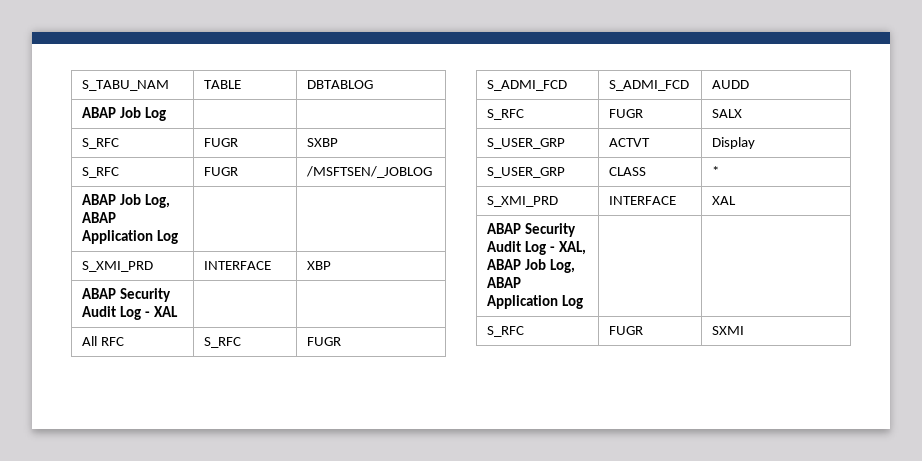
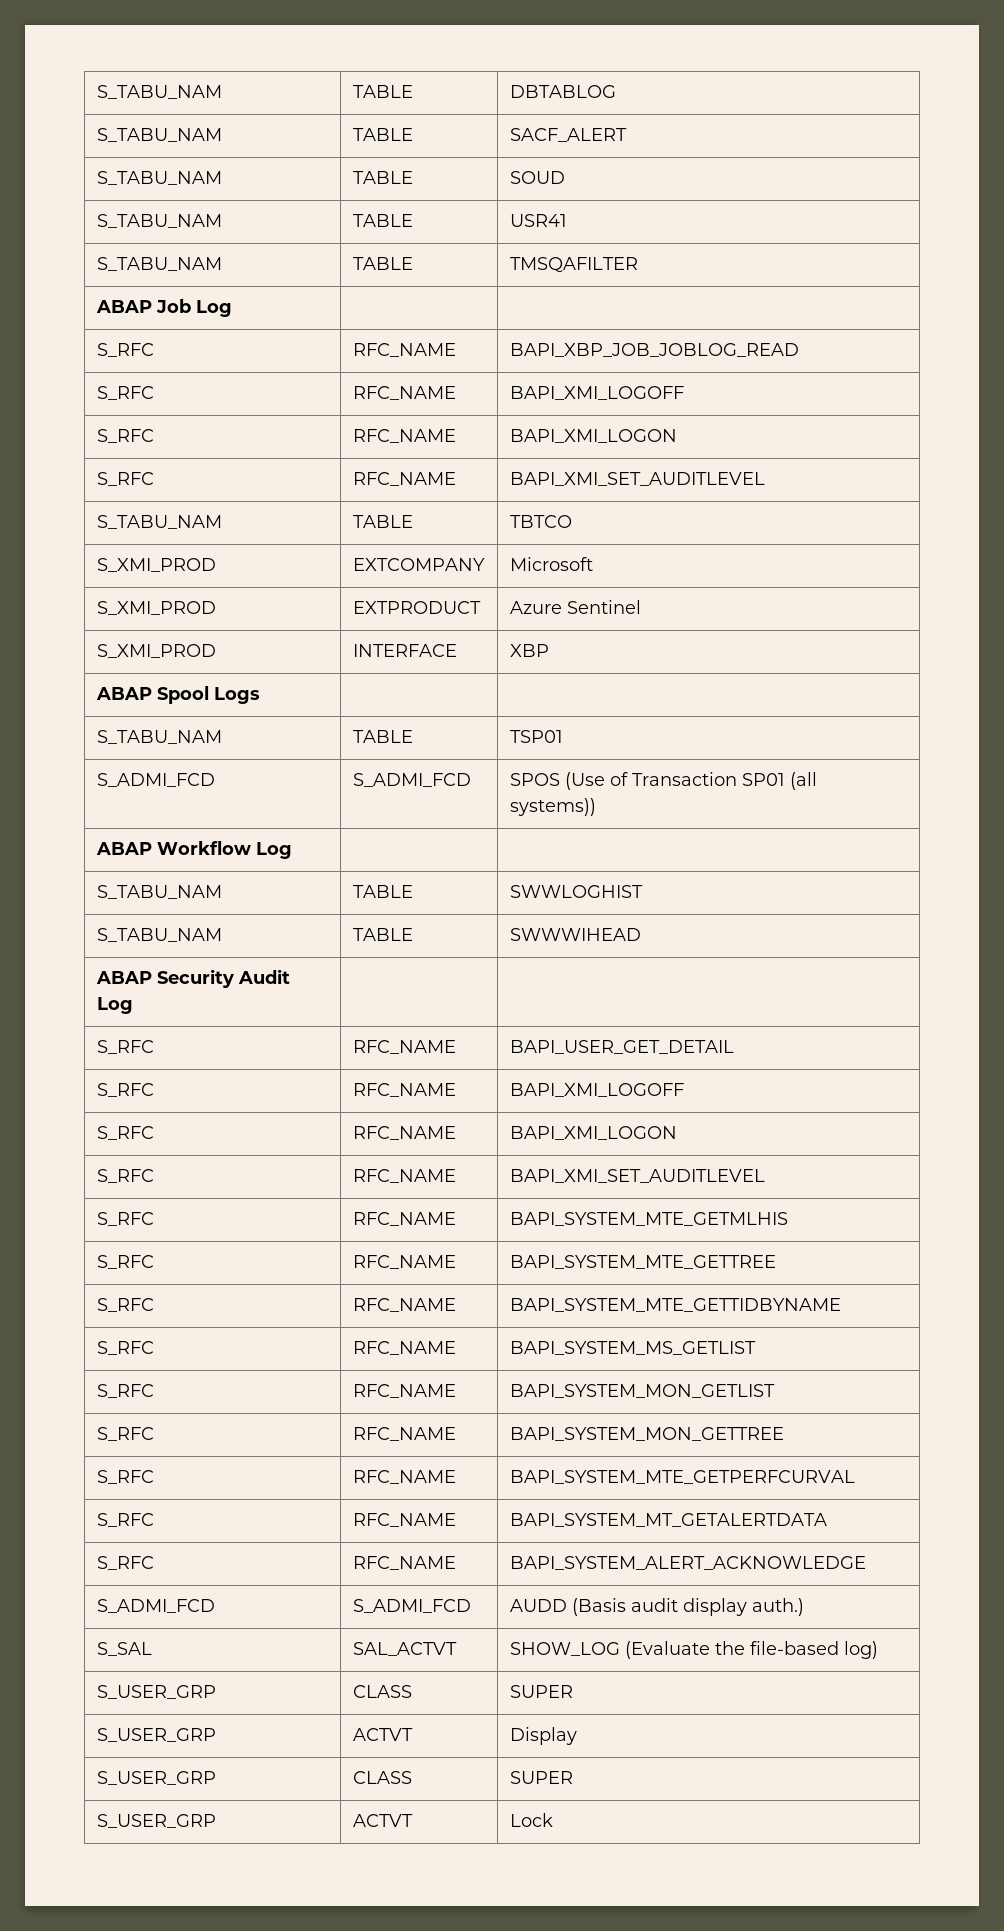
(374, 84) none -> [96,128,222,142] [352,128,413,141] [509,128,627,142] [96,171,222,185] [352,171,413,184] [509,171,565,184] [96,214,222,228] [352,214,413,227] [509,214,567,227] [96,257,222,271] [352,257,413,270] [509,257,638,273] // S_TABU_NAM | TABLE | SACF_ALERT // S_TABU_NAM | TABLE | SOUD // S_TABU_NAM | TABLE | USR41 // S_TABU_NAM | TABLE | TMSQAFILTER
[204,138,239,147] [307,138,339,147] [82,167,120,178] [204,167,239,176] [306,166,433,178] [82,194,171,208] [82,212,117,223] [82,230,179,244] [82,261,154,272] [204,261,272,270] [307,261,332,270] [82,288,172,302] [82,306,178,320] [82,336,125,346] [204,337,242,348] [307,337,342,346] [487,80,568,91] [609,80,690,91] [712,80,750,89] [487,109,525,120] [609,109,644,118] [712,109,743,118] FUGR | SXBP // S_RFC | FUGR | /MSFTSEN/_JOBLOG // ABAP Job Log, ABAP Application Log | | // S_XMI_PRD | INTERFACE | XBP // ABAP Security Audit Log - XAL | | // All RFC | S_RFC | FUGR // S_ADMI_FCD | S_ADMI_FCD | AUDD // S_RFC | FUGR | SALX -> [352,343,456,357] [509,343,799,357] [96,386,154,400] [352,386,456,400] [509,386,684,400] [96,429,154,443] [352,429,456,443] [509,429,677,443] [96,472,154,486] [352,472,456,486] [509,472,765,486] [96,515,222,529] [352,515,413,528] [509,515,572,528] [96,558,216,572] [352,558,485,571] [509,557,593,571] [96,601,216,615] [352,601,481,614] [509,600,641,614] [96,644,216,658] [352,644,457,657] [509,644,549,657] [95,686,260,704] [96,730,222,744] [352,730,413,743] [509,730,563,743] [96,773,215,787] [352,773,471,787] [509,772,817,790] [509,798,596,816] [95,841,292,859] [96,885,222,899] [352,885,413,898] [509,885,643,898] [96,928,222,942] [352,928,413,941] [509,928,641,941] [95,969,290,988] [96,997,133,1014] [96,1040,154,1054] [352,1040,456,1054] [509,1040,734,1054] [96,1083,154,1097] [352,1083,456,1097] [509,1083,684,1097] [96,1126,154,1140] [352,1126,456,1140] [509,1126,677,1140] [96,1169,154,1183] [352,1169,456,1183] [509,1169,765,1183] [96,1212,154,1226] [352,1212,456,1226] [509,1212,788,1226] [96,1255,154,1269] [352,1255,456,1269] [509,1255,776,1269] [96,1298,154,1312] [352,1298,456,1312] [509,1298,841,1312] [96,1341,154,1355] [352,1341,456,1355] [509,1341,756,1355] [96,1384,154,1398] [352,1384,456,1398] [509,1384,775,1398] [96,1427,154,1441] [352,1427,456,1441] [509,1427,784,1441] [96,1470,154,1484] [352,1470,456,1484] [509,1470,855,1484] [96,1513,154,1527] [352,1513,456,1527] [509,1513,827,1527] [96,1556,154,1570] [352,1556,456,1570] [509,1556,866,1570] [96,1599,215,1613] [352,1599,471,1613] [509,1598,804,1616] [96,1642,152,1656] [352,1642,457,1656] [509,1641,878,1659] [96,1685,216,1699] [352,1685,412,1698] [509,1685,573,1698] RFC_NAME | BAPI_XBP_JOB_JOBLOG_READ // S_RFC | RFC_NAME | BAPI_XMI_LOGOFF // S_RFC | RFC_NAME | BAPI_XMI_LOGON // S_RFC | RFC_NAME | BAPI_XMI_SET_AUDITLEVEL // S_TABU_NAM | TABLE | TBTCO // S_XMI_PROD | EXTCOMPANY | Microsoft // S_XMI_PROD | EXTPRODUCT | Azure Sentinel // S_XMI_PROD | INTERFACE | XBP // ABAP Spool Logs | | // S_TABU_NAM | TABLE | TSP01 // S_ADMI_FCD | S_ADMI_FCD | SPOS (Use of Transaction SP01 (all systems)) // ABAP Workflow Log | | // S_TABU_NAM | TABLE | SWWLOGHIST // S_TABU_NAM | TABLE | SWWWIHEAD // ABAP Security Audit Log | | // S_RFC | RFC_NAME | BAPI_USER_GET_DETAIL // S_RFC | RFC_NAME | BAPI_XMI_LOGOFF // S_RFC | RFC_NAME | BAPI_XMI_LOGON // S_RFC | RFC_NAME | BAPI_XMI_SET_AUDITLEVEL // S_RFC | RFC_NAME | BAPI_SYSTEM_MTE_GETMLHIS // S_RFC | RFC_NAME | BAPI_SYSTEM_MTE_GETTREE // S_RFC | RFC_NAME | BAPI_SYSTEM_MTE_GETTIDBYNAME // S_RFC | RFC_NAME | BAPI_SYSTEM_MS_GETLIST // S_RFC | RFC_NAME | BAPI_SYSTEM_MON_GETLIST // S_RFC | RFC_NAME | BAPI_SYSTEM_MON_GETTREE // S_RFC | RFC_NAME | BAPI_SYSTEM_MTE_GETPERFCURVAL // S_RFC | RFC_NAME | BAPI_SYSTEM_MT_GETALERTDATA // S_RFC | RFC_NAME | BAPI_SYSTEM_ALERT_ACKNOWLEDGE // S_ADMI_FCD | S_ADMI_FCD | AUDD (Basis audit display auth.) // S_SAL | SAL_ACTVT | SHOW_LOG (Evaluate the file-based log) // S_USER_GRP | CLASS | SUPER
[712,166,720,176] [487,196,559,207] [609,196,677,205] [712,196,737,205] [487,223,577,237] [487,241,586,255] [487,259,576,273] [487,277,522,288] [487,295,584,309] [487,326,525,337] [609,326,644,335] [712,326,745,335] * // S_XMI_PRD | INTERFACE | XAL // ABAP Security Audit Log - XAL, ABAP Job Log, ABAP Application Log | | // S_RFC | FUGR | SXMI -> [509,1771,573,1784] [96,1814,216,1828] [352,1814,413,1827] [509,1813,553,1827] SUPER // S_USER_GRP | ACTVT | Lock

